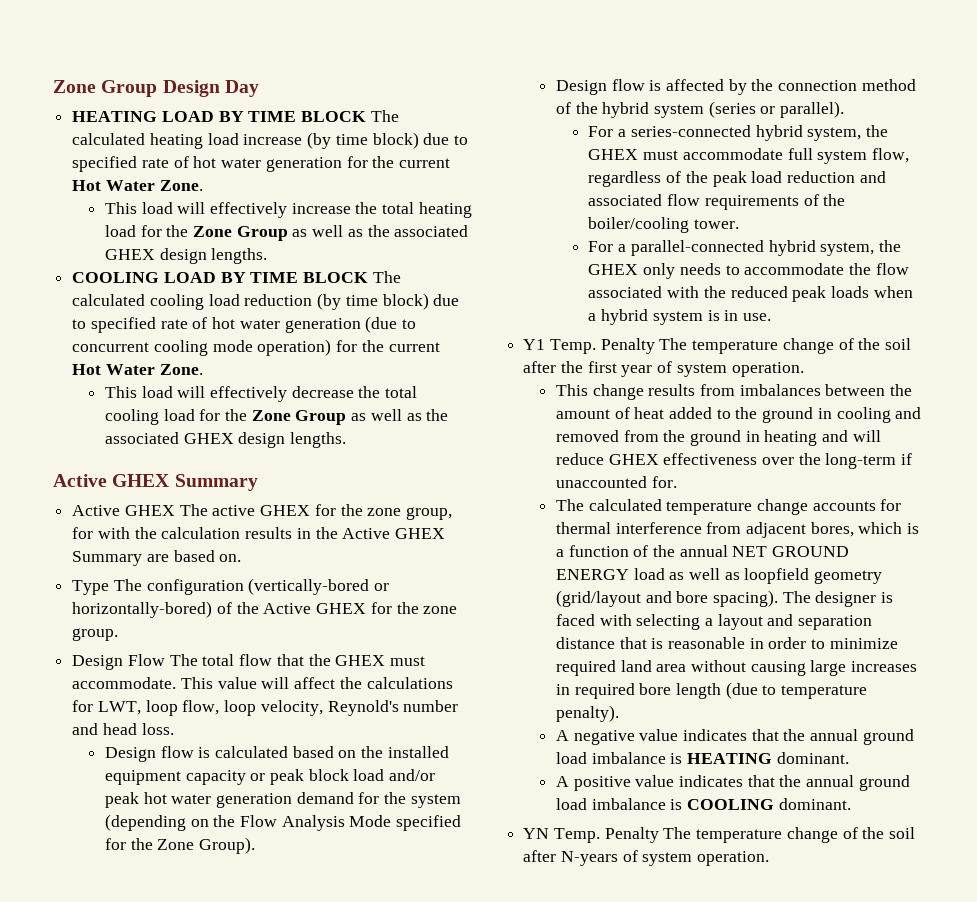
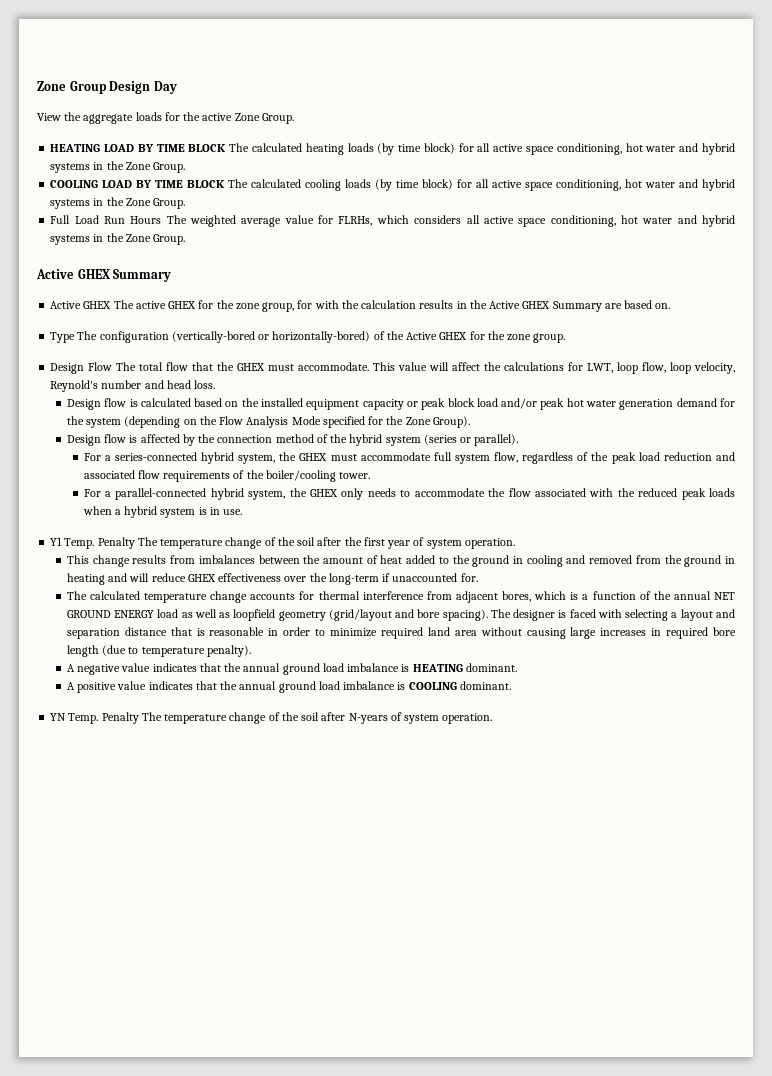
(259, 88) none -> [37,112,294,124] // View the aggregate loads for the active Zone Group.
[207,132,469,149] [72,156,451,172] [72,180,203,191] [104,202,472,218] [104,225,469,241] [104,248,268,264] load increase (by time block) due to specified rate of hot water generation for the current Hot Water Zone. // This load will effectively increase the total heating load for the Zone Group as well as the associated GHEX design lengths. -> [347,143,735,155] [50,161,186,173] loads (by time block) for all active space conditioning, hot water and hybrid systems in the Zone Group.
[208,293,460,310] [72,316,417,333] [72,339,440,356] [72,364,203,375] [104,386,418,402] [104,409,449,425] [104,432,346,448] load reduction (by time block) due to specified rate of hot water generation (due to concurrent cooling mode operation) for the current Hot Water Zone. // This load will effectively decrease the total cooling load for the Zone Group as well as the associated GHEX design lengths. -> [345,179,735,191] [50,197,186,209] [50,215,736,227] [50,233,186,245] loads (by time block) for all active space conditioning, hot water and hybrid systems in the Zone Group. // Full Load Run Hours The weighted average value for FLRHs, which considers all active space conditioning, hot water and hybrid systems in the Zone Group.

